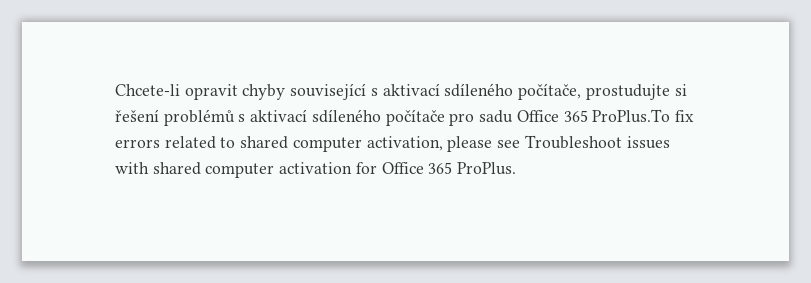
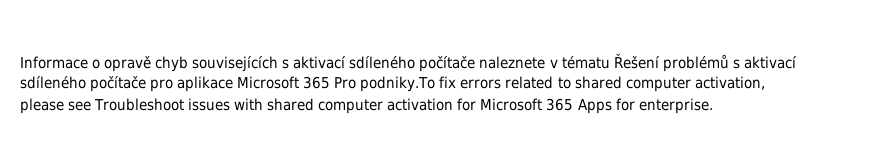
[115,83,687,100] [115,109,159,122] Chcete-li opravit chyby související s aktivací sdíleného počítače, prostudujte si řešení -> [20,53,660,72] Informace o opravě chyb souvisejících s aktivací sdíleného počítače naleznete v tématu Řešení
[479,109,671,123] sadu Office 365 ProPlus.To -> [177,76,436,92] aplikace Microsoft 365 Pro podniky.To
[381,162,517,175] Office 365 ProPlus. -> [480,98,713,114] Microsoft 365 Apps for enterprise.

